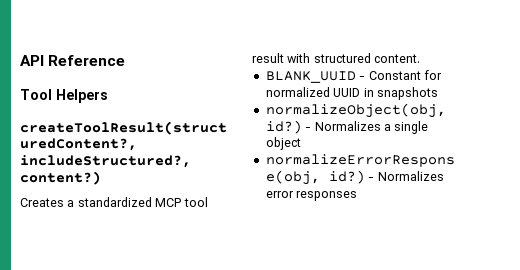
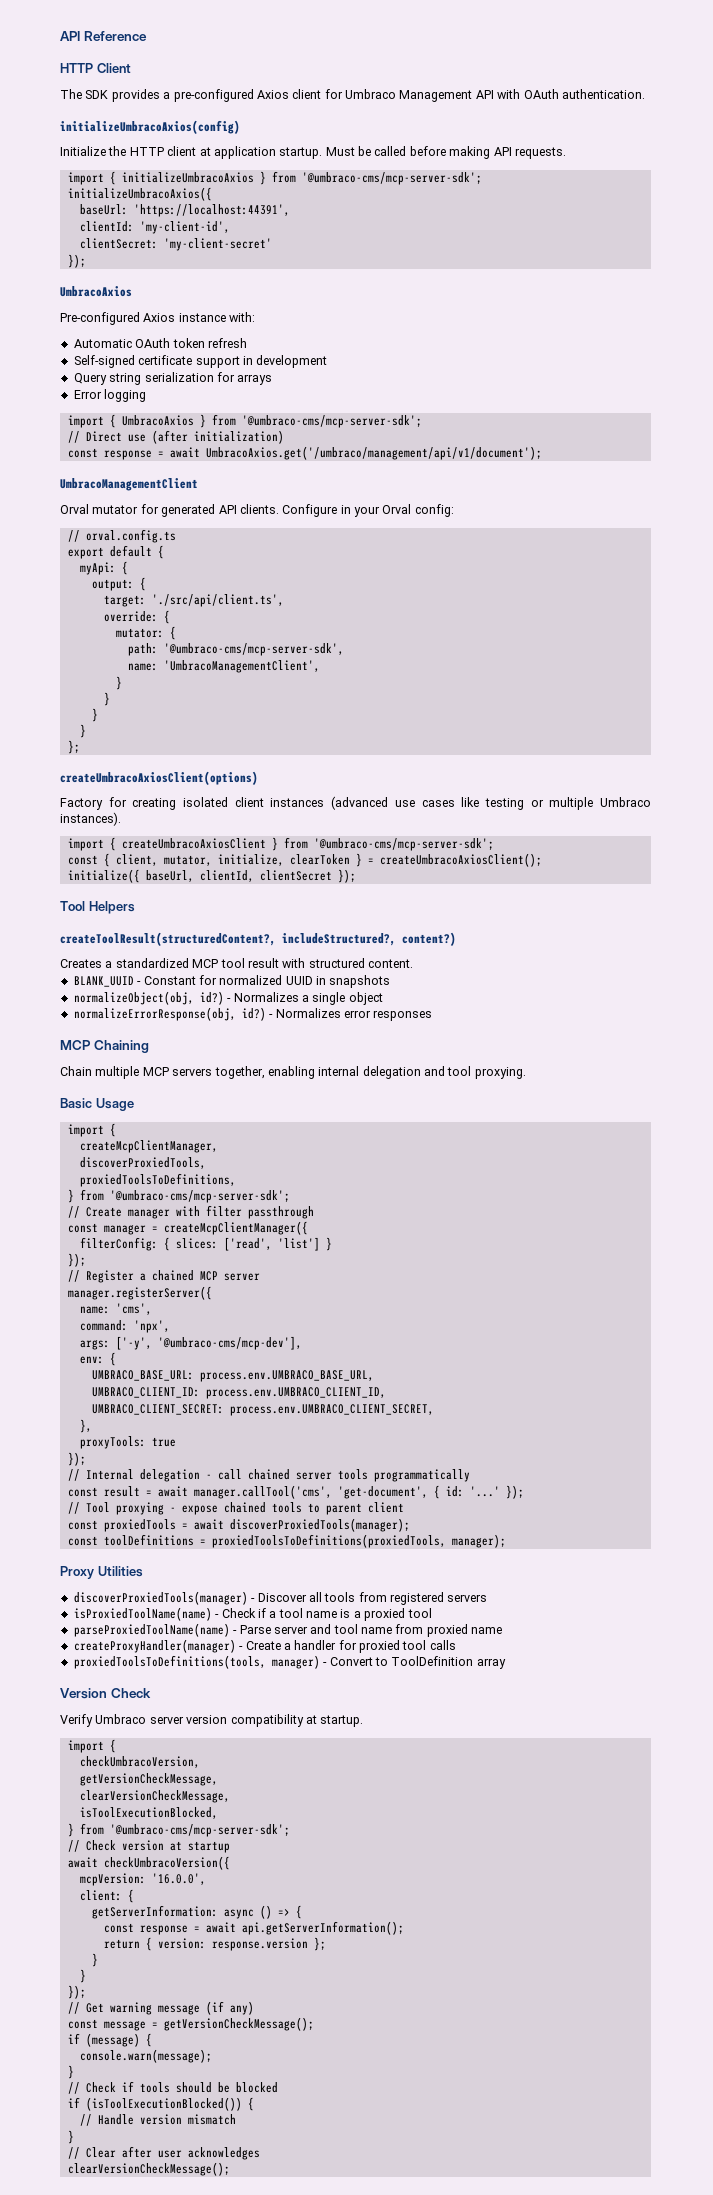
(126, 60) none -> [60,63,131,73] [60,89,645,102] [60,120,240,134] [60,146,566,159] [67,171,482,185] [67,187,212,201] [79,204,290,217] [79,221,230,234] [79,238,272,251] [67,254,86,268] [60,286,132,297] [60,312,256,325] [73,338,247,348] [73,355,328,368] [73,372,273,385] [73,389,147,402] [67,414,422,428] [67,430,284,444] [67,446,542,460] [60,478,198,491] [60,504,454,517] [67,529,176,543] [67,545,164,559] [79,561,128,575] [91,577,146,591] [103,594,284,607] [103,610,170,624] [115,626,176,640] [127,643,344,656] [127,660,320,673] [115,676,122,690] [103,692,110,706] [91,708,98,722] [79,724,86,738] [67,740,80,754] [60,771,258,785] [60,796,651,810] [60,812,121,826] [67,837,494,851] [67,853,542,867] [67,869,356,883] // HTTP Client // The SDK provides a pre-configured Axios client for Umbraco Management API with OAuth authentication. // initializeUmbracoAxios(config) // Initialize the HTTP client at application startup. Must be called before making API requests. // import { initializeUmbracoAxios } from '@umbraco-cms/mcp-server-sdk'; // initializeUmbracoAxios({ // baseUrl: 'https://localhost:44391', // clientId: 'my-client-id', // clientSecret: 'my-client-secret' // }); // UmbracoAxios // Pre-configured Axios instance with: // Automatic OAuth token refresh // Self-signed certificate support in development // Query string serialization for arrays // Error logging // import { UmbracoAxios } from '@umbraco-cms/mcp-server-sdk'; // // Direct use (after initialization) // const response = await UmbracoAxios.get('/umbraco/management/api/v1/document'); // UmbracoManagementClient // Orval mutator for generated API clients. Configure in your Orval config: // // orval.config.ts // export default { // myApi: { // output: { // target: './src/api/client.ts', // override: { // mutator: { // path: '@umbraco-cms/mcp-server-sdk', // name: 'UmbracoManagementClient', // } // } // } // } // }; // createUmbracoAxiosClient(options) // Factory for creating isolated client instances (advanced use cases like testing or multiple Umbraco instances). // import { createUmbracoAxiosClient } from '@umbraco-cms/mcp-server-sdk'; // const { client, mutator, initialize, clearToken } = createUmbracoAxiosClient(); // initialize({ baseUrl, clientId, clientSecret });
(358, 196) none -> [60,1040,149,1053] [60,1066,526,1079] [60,1098,134,1111] [67,1123,116,1137] [79,1140,218,1153] [79,1157,206,1169] [79,1173,236,1187] [67,1189,290,1203] [67,1205,314,1219] [67,1221,308,1235] [79,1237,332,1251] [67,1253,86,1267] [67,1270,260,1283] [67,1286,212,1300] [79,1303,152,1315] [79,1320,170,1333] [79,1336,302,1350] [79,1352,116,1366] [91,1370,374,1382] [91,1387,386,1399] [91,1404,434,1416] [79,1419,92,1433] [79,1436,176,1449] [67,1452,86,1466] [67,1469,470,1482] [67,1485,524,1499] [67,1502,404,1515] [67,1518,410,1532] [67,1534,506,1548] [60,1566,143,1579] [73,1591,488,1605] [73,1607,432,1621] [73,1623,503,1637] [73,1639,456,1653] [73,1655,506,1669] [60,1688,151,1699] [60,1714,364,1727] [67,1739,116,1753] [79,1756,200,1768] [79,1773,218,1786] [79,1790,230,1803] [79,1807,218,1819] [67,1823,290,1837] [67,1840,230,1853] [67,1856,230,1870] [79,1873,206,1886] [79,1889,134,1903] [91,1905,302,1919] [103,1921,404,1935] [103,1937,326,1951] [91,1953,98,1967] [79,1969,86,1983] [67,1985,86,1999] [67,2001,254,2015] [67,2017,314,2031] [67,2033,152,2047] [79,2049,212,2063] [67,2065,74,2079] [67,2081,278,2094] [67,2097,254,2111] [79,2114,236,2126] [67,2130,74,2144] [67,2146,260,2160] [67,2162,230,2176] // MCP Chaining // Chain multiple MCP servers together, enabling internal delegation and tool proxying. // Basic Usage // import { // createMcpClientManager, // discoverProxiedTools, // proxiedToolsToDefinitions, // } from '@umbraco-cms/mcp-server-sdk'; // // Create manager with filter passthrough // const manager = createMcpClientManager({ // filterConfig: { slices: ['read', 'list'] } // }); // // Register a chained MCP server // manager.registerServer({ // name: 'cms', // command: 'npx', // args: ['-y', '@umbraco-cms/mcp-dev'], // env: { // UMBRACO_BASE_URL: process.env.UMBRACO_BASE_URL, // UMBRACO_CLIENT_ID: process.env.UMBRACO_CLIENT_ID, // UMBRACO_CLIENT_SECRET: process.env.UMBRACO_CLIENT_SECRET, // }, // proxyTools: true // }); // // Internal delegation - call chained server tools programmatically // const result = await manager.callTool('cms', 'get-document', { id: '...' }); // // Tool proxying - expose chained tools to parent client // const proxiedTools = await discoverProxiedTools(manager); // const toolDefinitions = proxiedToolsToDefinitions(proxiedTools, manager); // Proxy Utilities // discoverProxiedTools(manager) - Discover all tools from registered servers // isProxiedToolName(name) - Check if a tool name is a proxied tool // parseProxiedToolName(name) - Parse server and tool name from proxied name // createProxyHandler(manager) - Create a handler for proxied tool calls // proxiedToolsToDefinitions(tools, manager) - Convert to ToolDefinition array // Version Check // Verify Umbraco server version compatibility at startup. // import { // checkUmbracoVersion, // getVersionCheckMessage, // clearVersionCheckMessage, // isToolExecutionBlocked, // } from '@umbraco-cms/mcp-server-sdk'; // // Check version at startup // await checkUmbracoVersion({ // mcpVersion: '16.0.0', // client: { // getServerInformation: async () => { // const response = await api.getServerInformation(); // return { version: response.version }; // } // } // }); // // Get warning message (if any) // const message = getVersionCheckMessage(); // if (message) { // console.warn(message); // } // // Check if tools should be blocked // if (isToolExecutionBlocked()) { // // Handle version mismatch // } // // Clear after user acknowledges // clearVersionCheckMessage();

